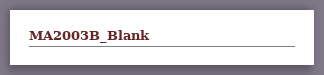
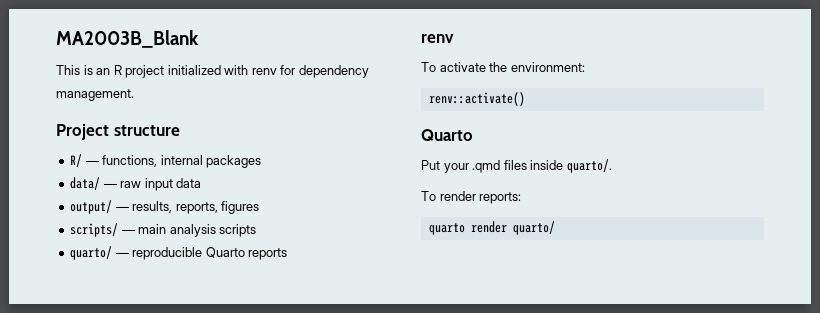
(150, 36) none -> [56,65,369,78] [56,89,134,101] [56,124,180,140] [70,154,262,168] [70,177,202,191] [70,200,260,214] [70,223,257,237] [70,246,288,260] [421,34,454,43] [421,62,585,72] [428,92,525,106] [421,129,473,141] [421,159,612,173] [421,191,522,204] [428,221,555,235] // This is an R project initialized with renv for dependency management. // Project structure // R/ — functions, internal packages // data/ — raw input data // output/ — results, reports, figures // scripts/ — main analysis scripts // quarto/ — reproducible Quarto reports // renv // To activate the environment: // renv::activate() // Quarto // Put your .qmd files inside quarto/. // To render reports: // quarto render quarto/

